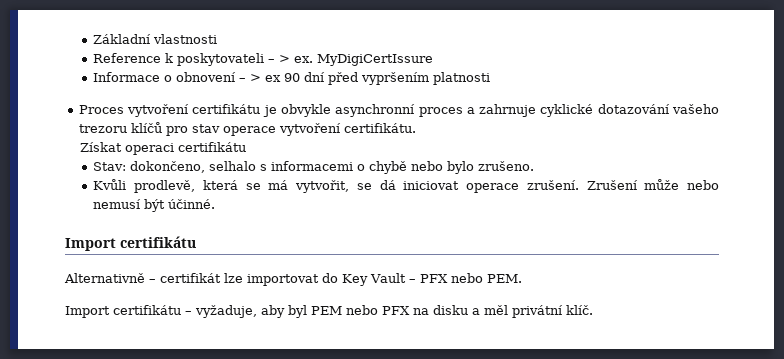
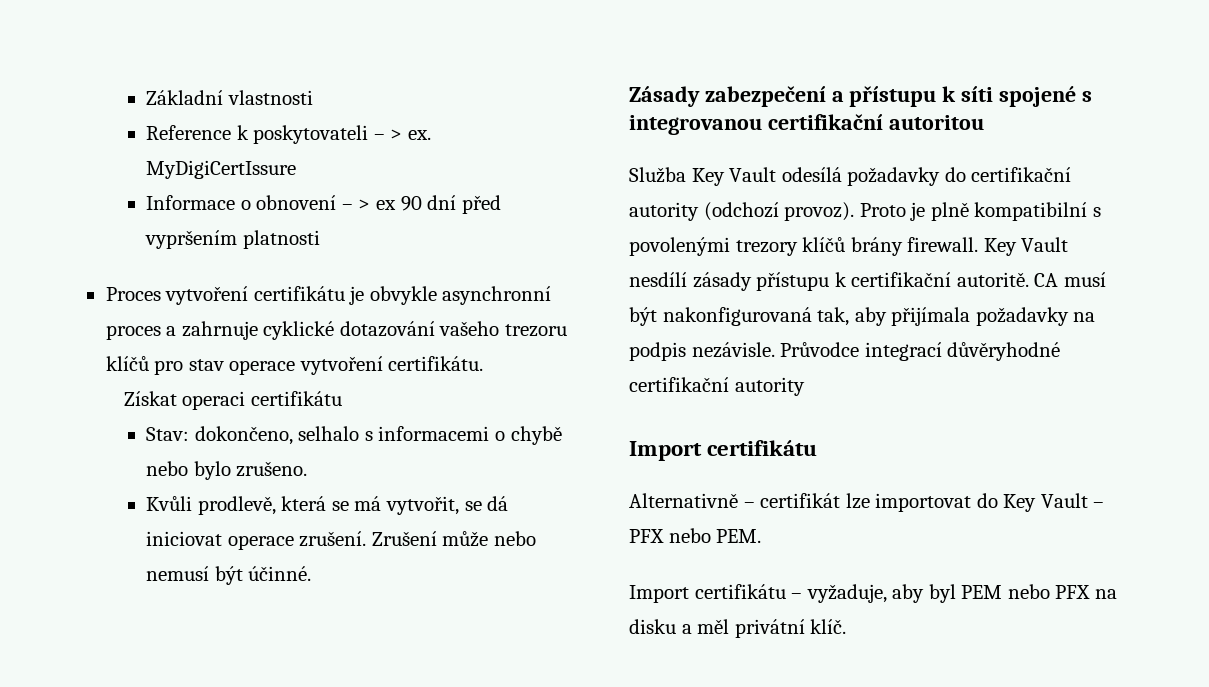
(216, 204) none -> [629,86,1092,107] [629,114,984,135] [629,167,1072,186] [629,202,1101,221] [629,237,1069,256] [629,272,1106,291] [629,307,1096,326] [629,342,1061,361] [629,377,805,396] // Zásady zabezpečení a přístupu k síti spojené s integrovanou certifikační autoritou // Služba Key Vault odesílá požadavky do certifikační autority (odchozí provoz). Proto je plně kompatibilní s povolenými trezory klíčů brány firewall. Key Vault nesdílí zásady přístupu k certifikační autoritě. CA musí být nakonfigurovaná tak, aby přijímala požadavky na podpis nezávisle. Průvodce integrací důvěryhodné certifikační autority

